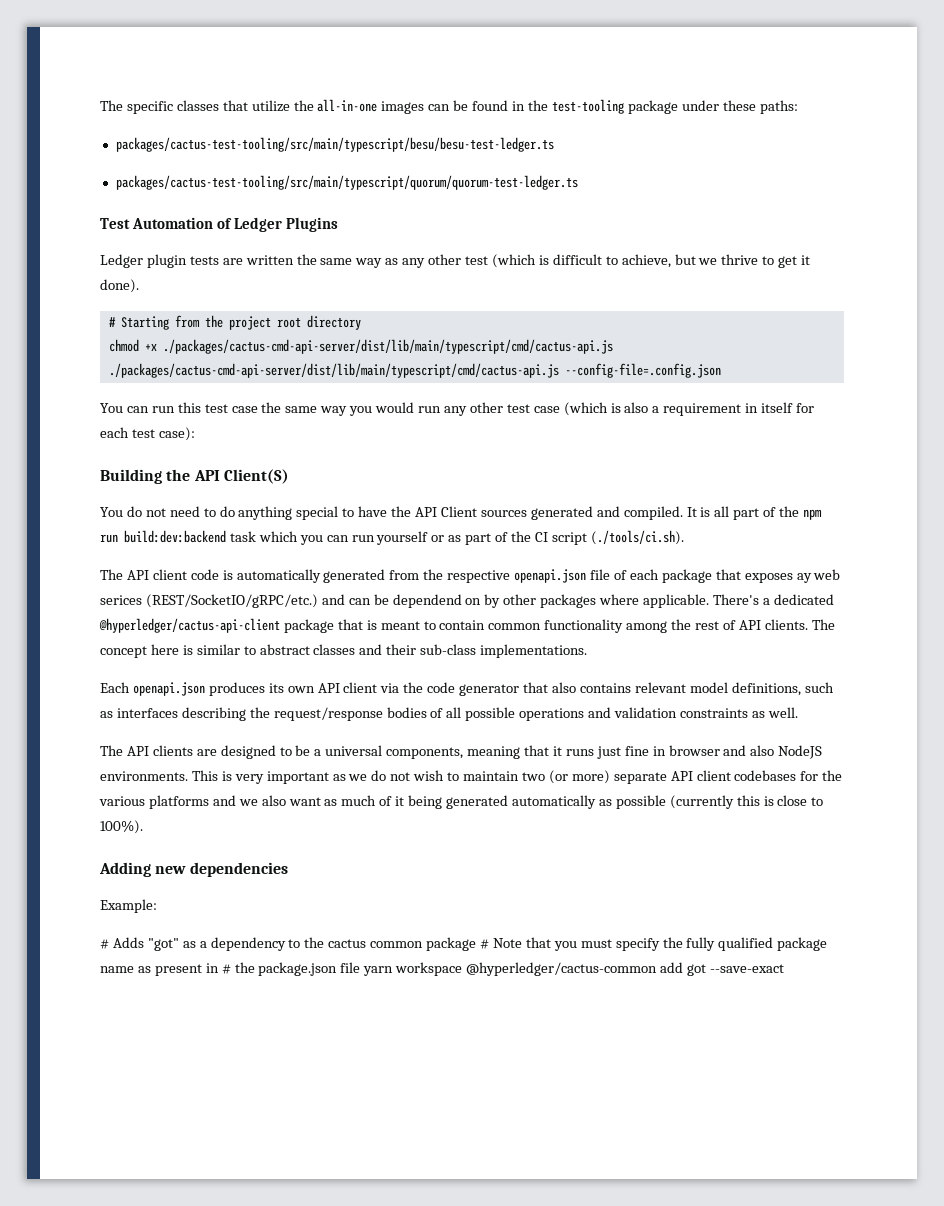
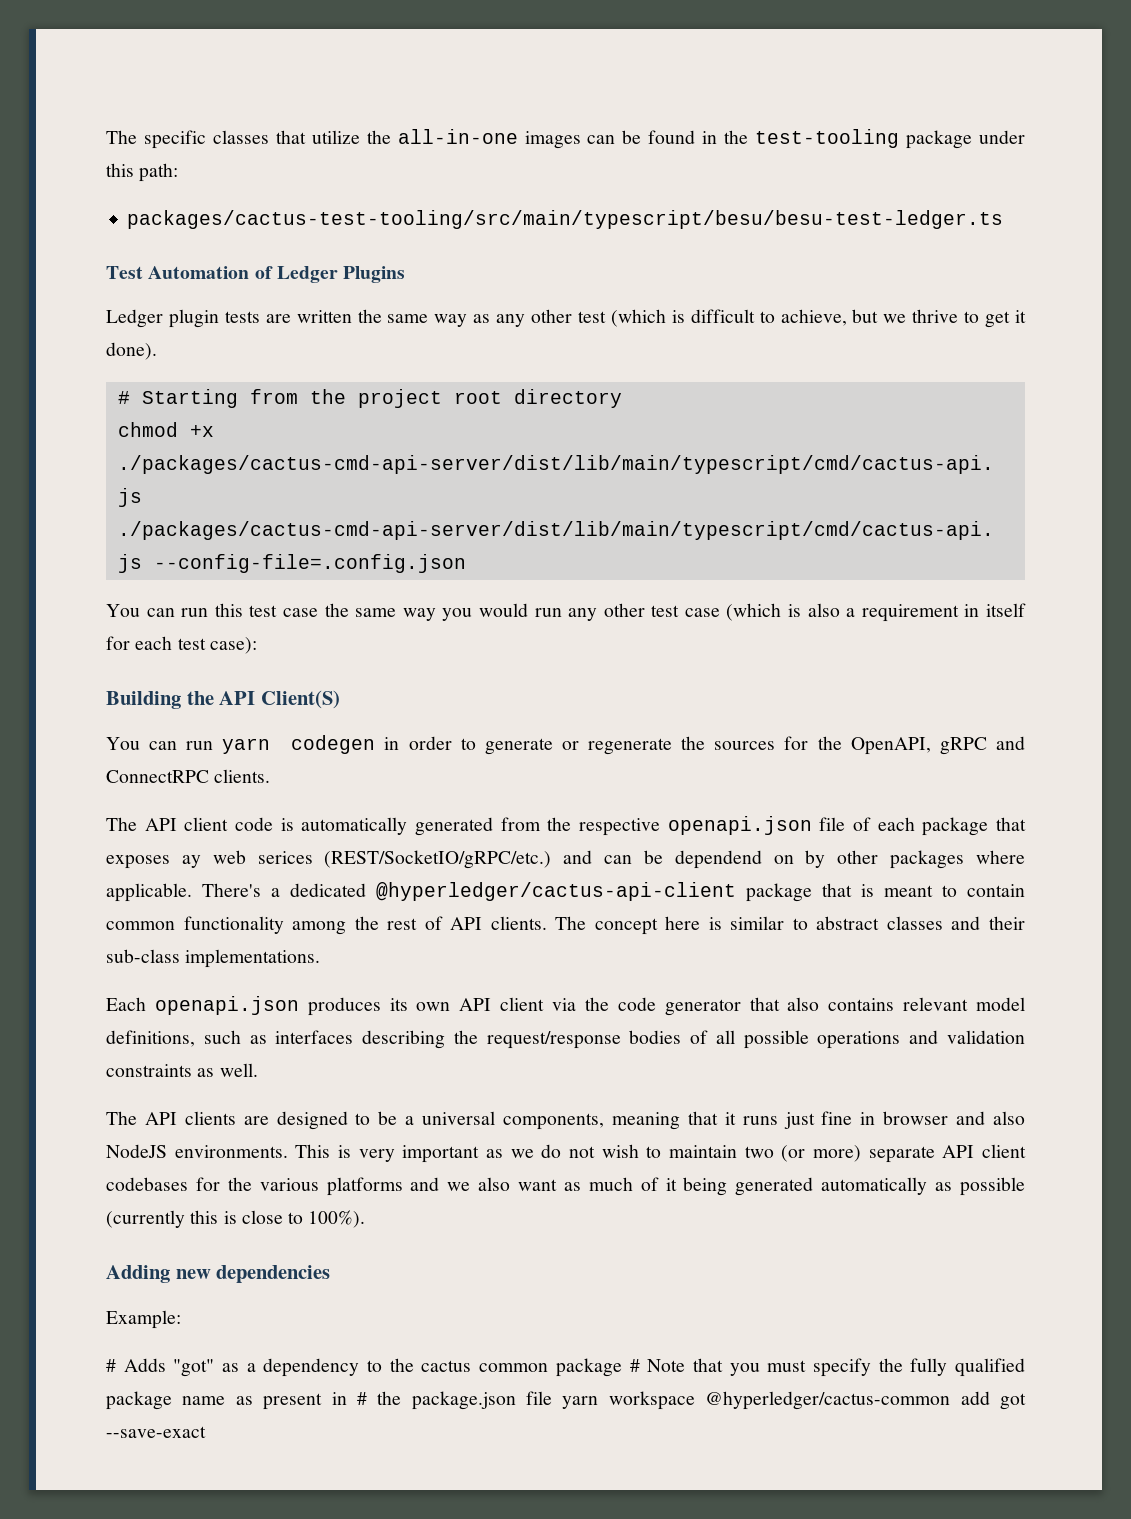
[722,100,798,114] these paths: -> [106,163,179,182] this path:
[115,175,578,190] // packages/cactus-test-tooling/src/main/typescript/quorum/quorum-test-ledger.ts -> (1004, 219) none
[126,506,823,520] [100,530,684,545] do not need to do anything special to have the API Client sources generated and compiled. It is all part of the npm run build:dev:backend task which you can run yourself or as part of the CI script (./tools/ci.sh). -> [149,735,1025,755] [106,769,271,783] can run yarn codegen in order to generate or regenerate the sources for the OpenAPI, gRPC and ConnectRPC clients.

